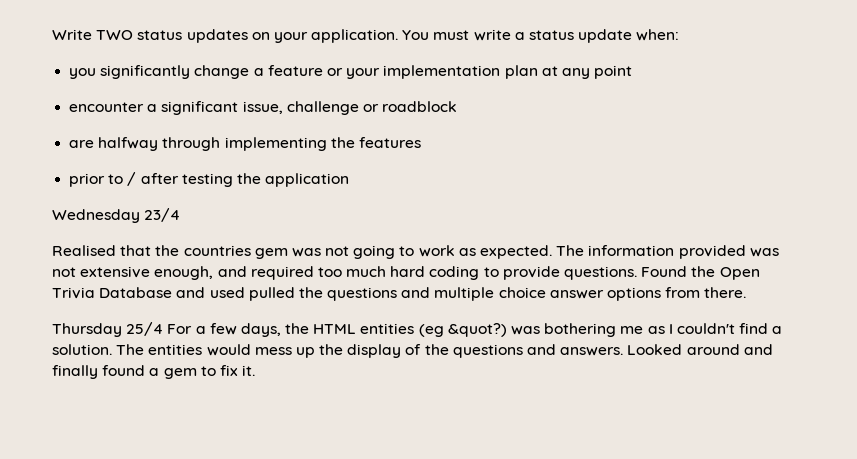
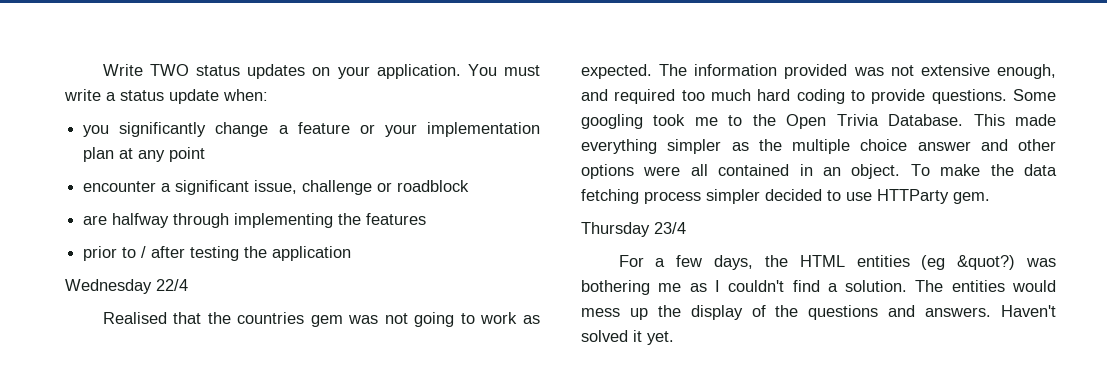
[144,208,181,222] 23/4 -> [156,279,188,291] 22/4
[641,266,760,280] [52,287,747,301] Found the Open Trivia Database and used pulled the questions and multiple choice answer options from there. -> [1013,89,1056,101] [581,114,1056,129] [581,139,1056,154] [581,164,1057,179] [581,189,990,204] Some googling took me to the Open Trivia Database. This made everything simpler as the multiple choice answer and other options were all contained in an object. To make the data fetching process simpler decided to use HTTParty gem.
[126,322,164,336] 25/4 -> [654,222,686,234] 23/4 //
[627,344,773,355] [52,365,256,379] Looked around and finally found a gem to fix it. -> [1001,305,1056,317] [581,330,674,345] Haven't solved it yet.

